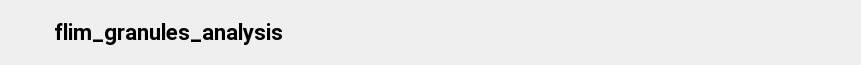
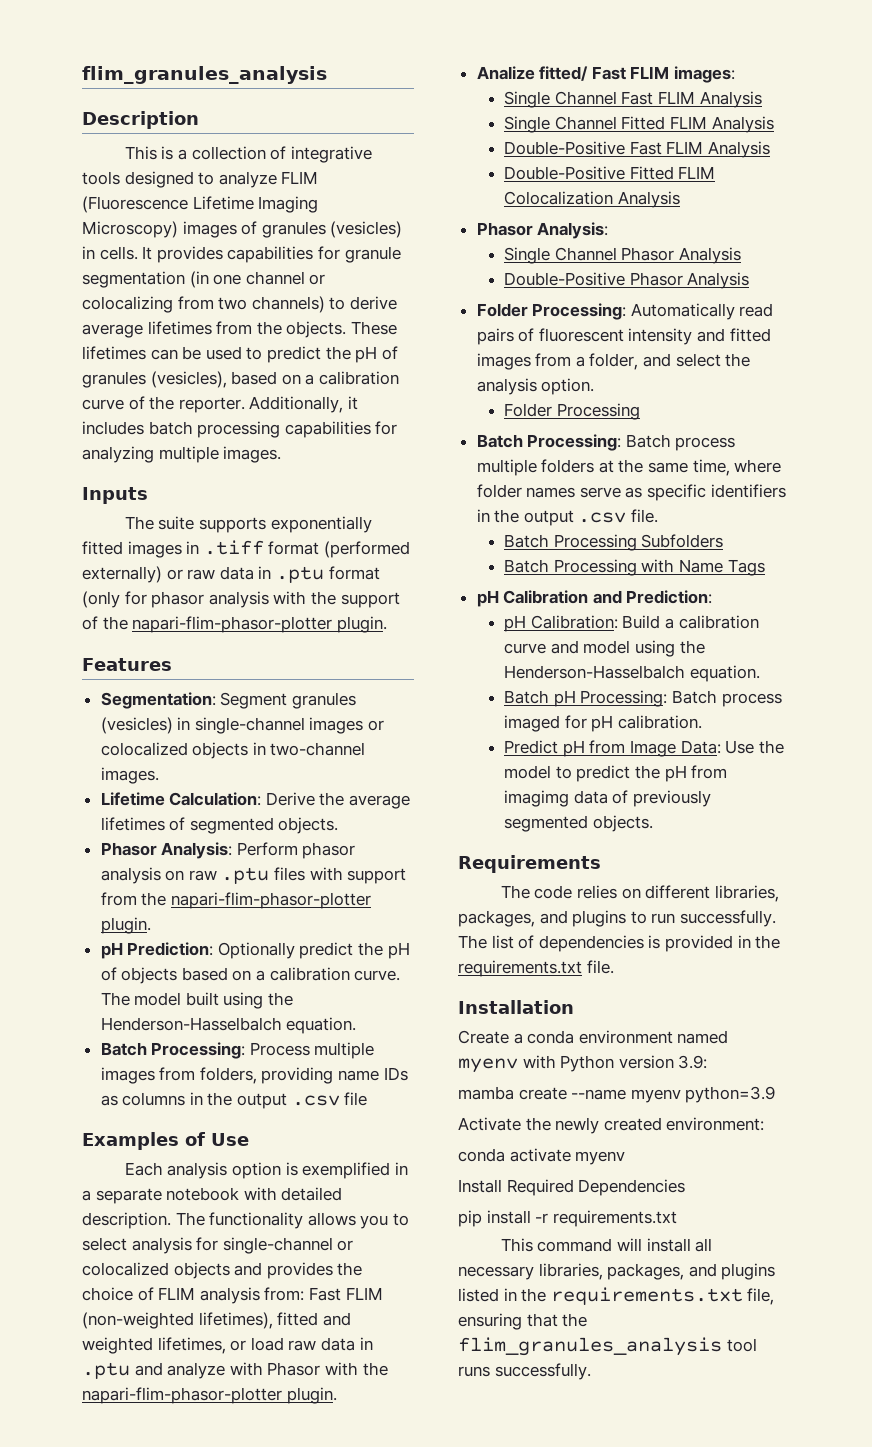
[54,23,283,45] flim_granules_analysis -> [82,66,327,84] [82,111,199,129] [124,146,372,163] [82,171,319,188] [82,196,319,213] [82,221,403,238] [82,246,401,263] [82,271,326,288] [82,296,397,313] [82,321,397,338] [82,346,398,363] [82,371,399,388] [82,396,358,413] [82,421,398,438] [82,446,282,463] [82,487,148,504] [124,516,372,533] [82,540,410,558] [82,566,380,583] [82,591,400,608] [82,616,387,633] [82,658,172,671] [100,692,356,709] [100,717,385,734] [100,742,366,759] [100,767,159,784] [100,792,411,809] [100,817,339,834] [100,842,356,859] [100,867,407,884] [100,892,371,909] [100,917,151,934] [100,942,410,959] [100,967,401,984] [100,992,294,1009] [100,1017,357,1034] [100,1042,375,1059] [100,1067,408,1084] [100,1092,368,1109] [82,1132,249,1150] [124,1162,408,1179] [82,1187,343,1204] [82,1212,409,1229] [82,1237,354,1254] [82,1262,363,1279] [82,1287,383,1304] [82,1312,351,1329] [82,1337,373,1354] [82,1362,388,1379] [82,1387,337,1404] [476,66,736,83] [504,91,762,108] [504,116,774,133] [504,141,771,158] [504,166,716,180] [504,191,680,208] [476,222,609,239] [504,247,742,264] [504,272,750,289] [476,303,774,320] [476,328,771,345] [476,353,751,370] [476,378,595,395] [504,403,640,420] [476,434,736,451] [476,459,782,476] [476,484,786,501] [476,509,659,526] [504,534,724,551] [504,559,765,576] [476,590,713,607] [504,615,759,632] [504,640,705,657] [504,665,760,682] [504,690,782,707] [504,715,703,732] [504,740,784,757] [504,765,728,782] [504,790,712,807] [504,815,653,832] [458,855,601,873] [500,885,779,902] [458,910,776,927] [458,935,781,952] [458,960,614,977] [458,1000,574,1014] [458,1030,729,1044] [458,1055,708,1073] [458,1086,776,1103] [458,1117,765,1134] [458,1148,626,1165] [458,1179,686,1196] [458,1210,677,1227] [500,1238,713,1252] [458,1263,776,1280] [458,1287,775,1305] [458,1313,588,1330] [458,1337,757,1356] [458,1363,591,1380] flim_granules_analysis // Description // This is a collection of integrative tools designed to analyze FLIM (Fluorescence Lifetime Imaging Microscopy) images of granules (vesicles) in cells. It provides capabilities for granule segmentation (in one channel or colocalizing from two channels) to derive average lifetimes from the objects. These lifetimes can be used to predict the pH of granules (vesicles), based on a calibration curve of the reporter. Additionally, it includes batch processing capabilities for analyzing multiple images. // Inputs // The suite supports exponentially fitted images in .tiff format (performed externally) or raw data in .ptu format (only for phasor analysis with the support of the napari-flim-phasor-plotter plugin. // Features // Segmentation: Segment granules (vesicles) in single-channel images or colocalized objects in two-channel images. // Lifetime Calculation: Derive the average lifetimes of segmented objects. // Phasor Analysis: Perform phasor analysis on raw .ptu files with support from the napari-flim-phasor-plotter plugin. // pH Prediction: Optionally predict the pH of objects based on a calibration curve. The model built using the Henderson-Hasselbalch equation. // Batch Processing: Process multiple images from folders, providing name IDs as columns in the output .csv file // Examples of Use // Each analysis option is exemplified in a separate notebook with detailed description. The functionality allows you to select analysis for single-channel or colocalized objects and provides the choice of FLIM analysis from: Fast FLIM (non-weighted lifetimes), fitted and weighted lifetimes, or load raw data in .ptu and analyze with Phasor with the napari-flim-phasor-plotter plugin. // Analize fitted/ Fast FLIM images: // Single Channel Fast FLIM Analysis // Single Channel Fitted FLIM Analysis // Double-Positive Fast FLIM Analysis // Double-Positive Fitted FLIM Colocalization Analysis // Phasor Analysis: // Single Channel Phasor Analysis // Double-Positive Phasor Analysis // Folder Processing: Automatically read pairs of fluorescent intensity and fitted images from a folder, and select the analysis option. // Folder Processing // Batch Processing: Batch process multiple folders at the same time, where folder names serve as specific identifiers in the output .csv file. // Batch Processing Subfolders // Batch Processing with Name Tags // pH Calibration and Prediction: // pH Calibration: Build a calibration curve and model using the Henderson-Hasselbalch equation. // Batch pH Processing: Batch process imaged for pH calibration. // Predict pH from Image Data: Use the model to predict the pH from imagimg data of previously segmented objects. // Requirements // The code relies on different libraries, packages, and plugins to run successfully. The list of dependencies is provided in the requirements.txt file. // Installation // Create a conda environment named myenv with Python version 3.9: // mamba create --name myenv python=3.9 // Activate the newly created environment: // conda activate myenv // Install Required Dependencies // pip install -r requirements.txt // This command will install all necessary libraries, packages, and plugins listed in the requirements.txt file, ensuring that the flim_granules_analysis tool runs successfully.

